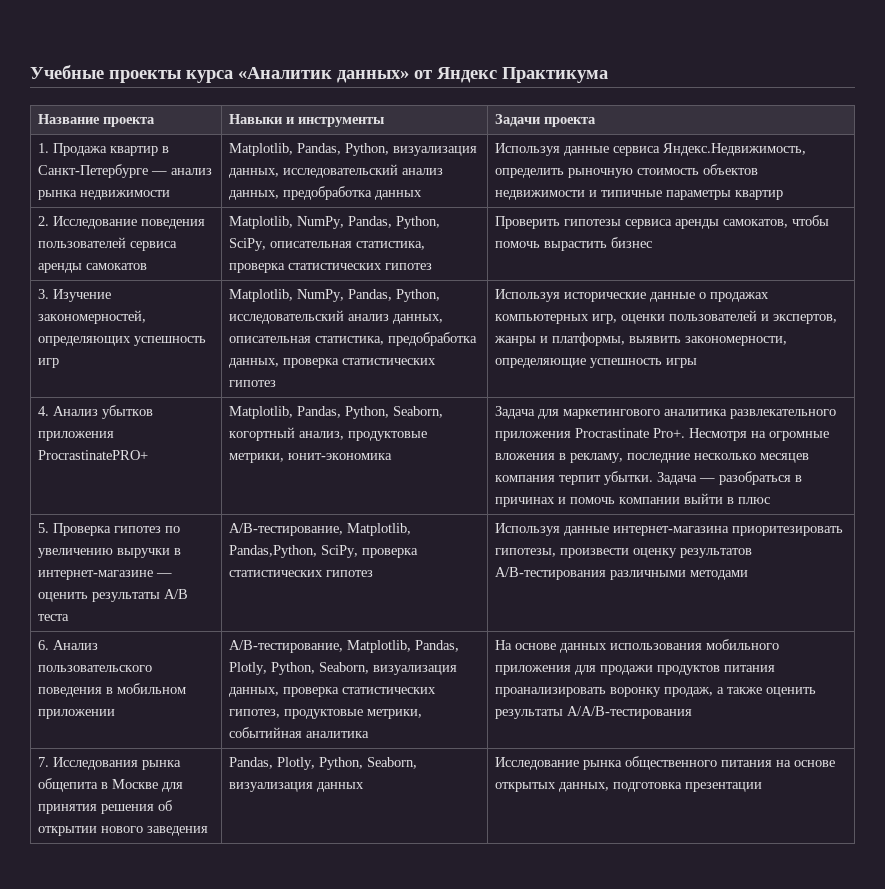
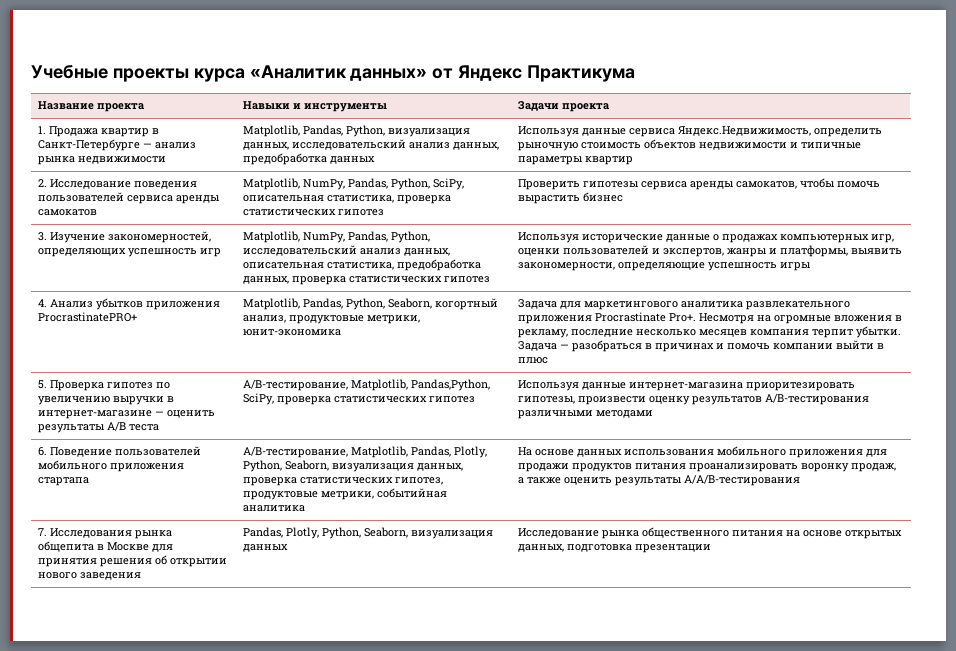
[53,640,99,650] [38,665,153,672] [38,683,187,697] [38,709,116,719] Анализ пользовательского поведения в мобильном приложении -> [49,446,201,457] [37,460,184,472] [37,477,89,486] Поведение пользователей мобильного приложения стартапа

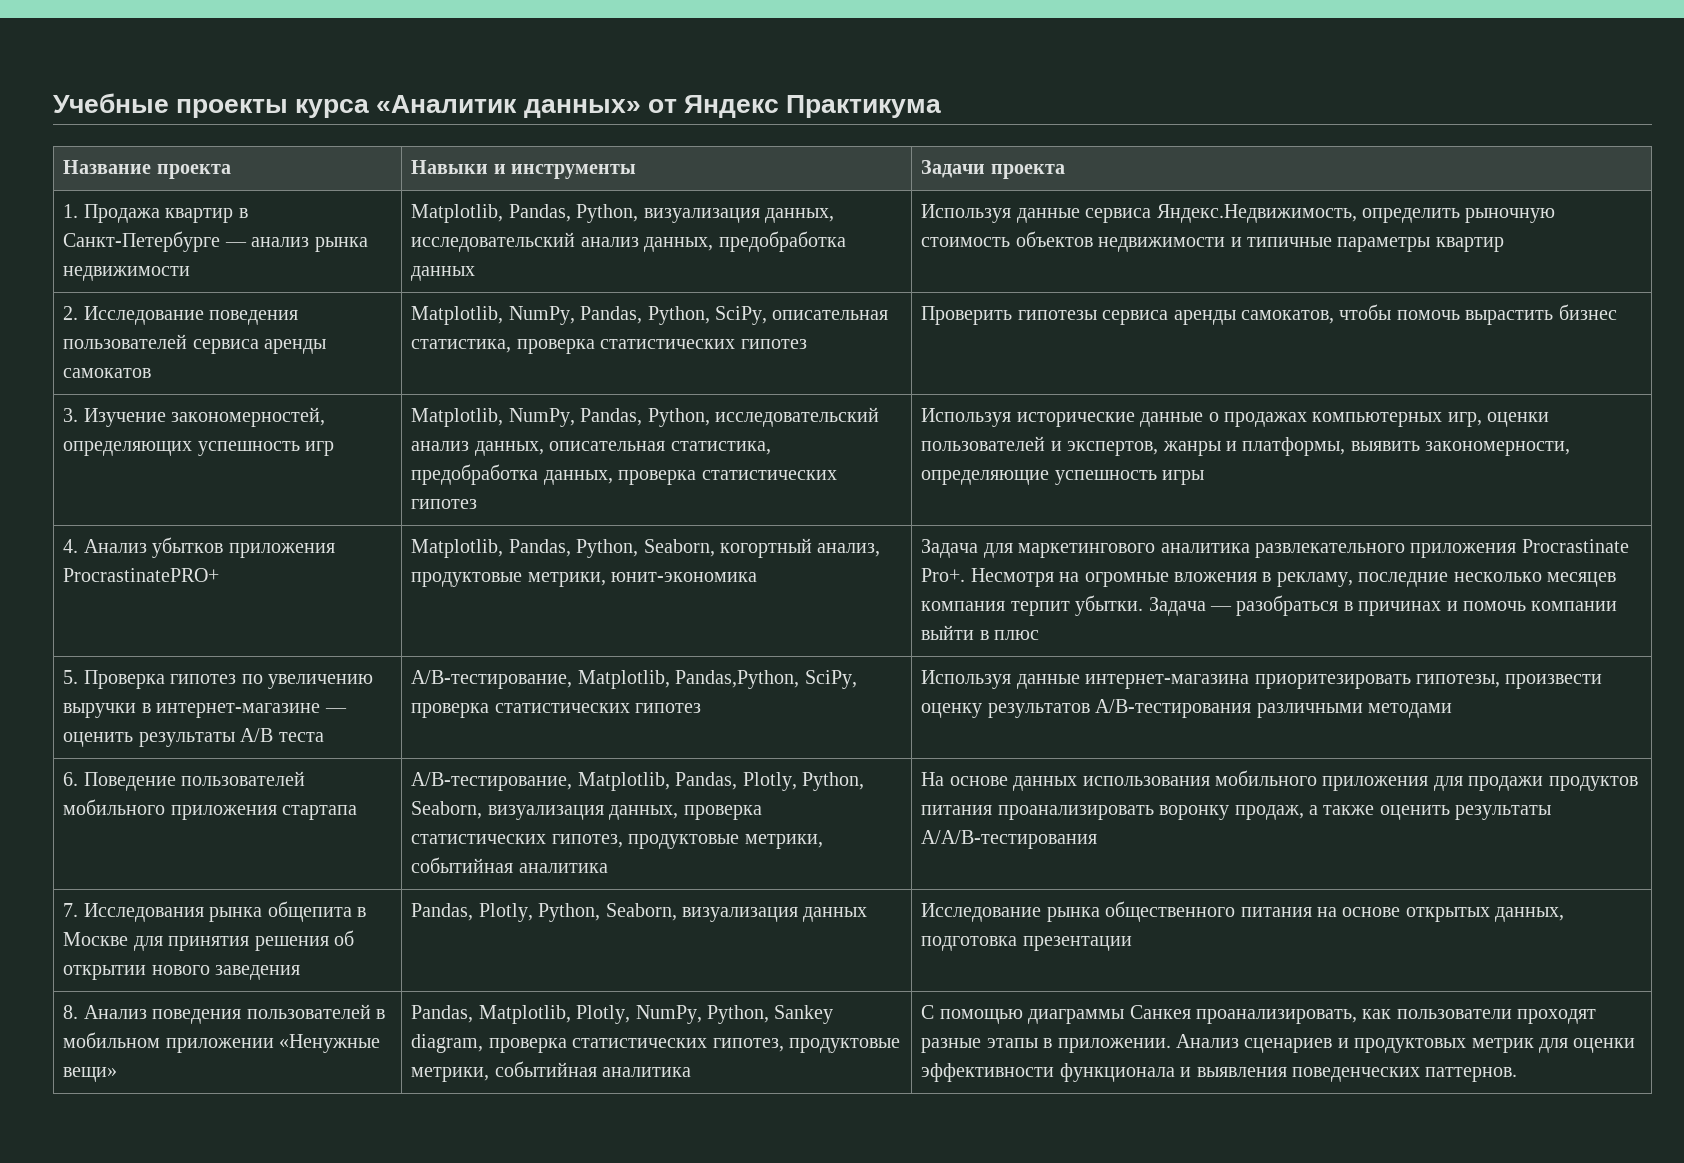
(711, 548) none -> [63,1004,386,1024] [63,1032,381,1053] [63,1067,118,1082] [411,1005,834,1024] [411,1034,901,1053] [411,1061,692,1082] [921,1005,1597,1024] [921,1034,1636,1053] [921,1063,1518,1082] // 8. Анализ поведения пользователей в мобильном приложении «Ненужные вещи» | Pandas, Matplotlib, Plotly, NumPy, Python, Sankey diagram, проверка статистических гипотез, продуктовые метрики, событийная аналитика | С помощью диаграммы Санкея проанализировать, как пользователи проходят разные этапы в приложении. Анализ сценариев и продуктовых метрик для оценки эффективности функционала и выявления поведенческих паттернов.

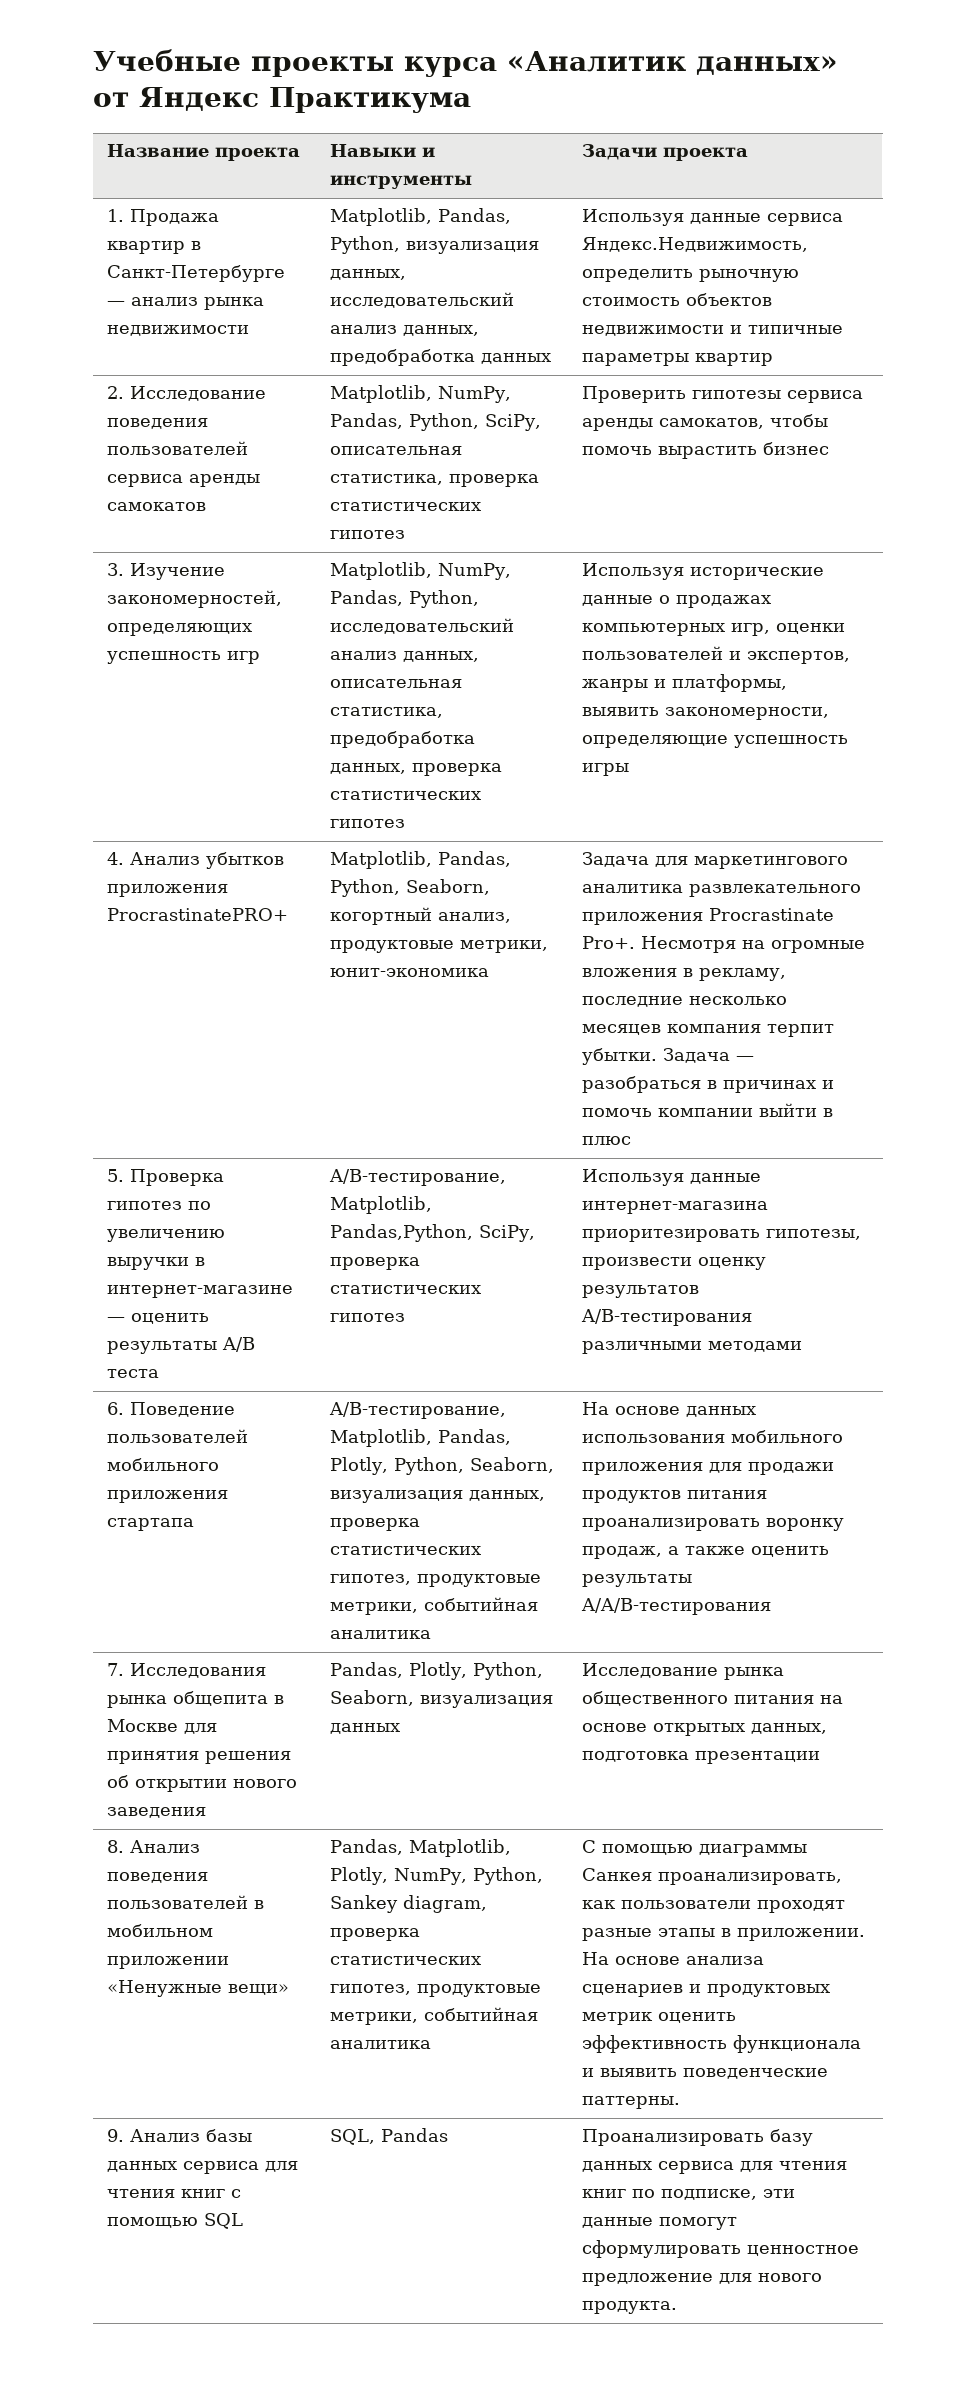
[1176,1034,1240,1048] Анализ -> [582,1952,765,1965] На основе анализа
[1539,1038,1636,1053] [921,1063,1518,1082] для оценки эффективности функционала и выявления поведенческих паттернов. -> [658,2012,737,2023] [582,2035,862,2053] [582,2068,829,2079] [582,2096,681,2109] [107,2129,253,2142] [107,2161,299,2174] [107,2189,242,2198] [107,2213,244,2229] [330,2128,449,2145] [582,2129,814,2146] [582,2161,848,2174] [582,2189,796,2200] [582,2217,738,2230] [582,2240,860,2258] [582,2273,823,2286] [582,2301,678,2314] оценить эффективность функционала и выявить поведенческие паттерны. // 9. Анализ базы данных сервиса для чтения книг с помощью SQL | SQL, Pandas | Проанализировать базу данных сервиса для чтения книг по подписке, эти данные помогут сформулировать ценностное предложение для нового продукта.

